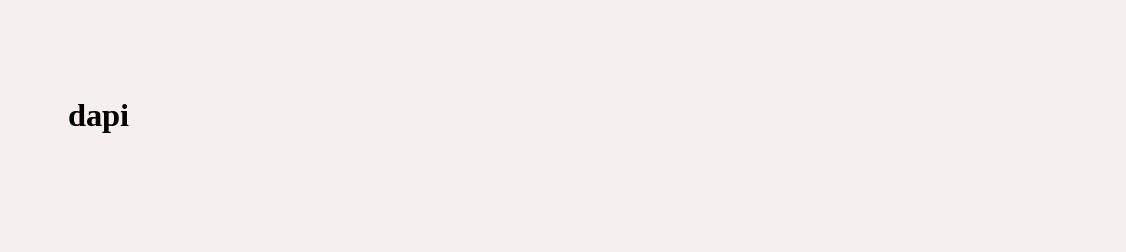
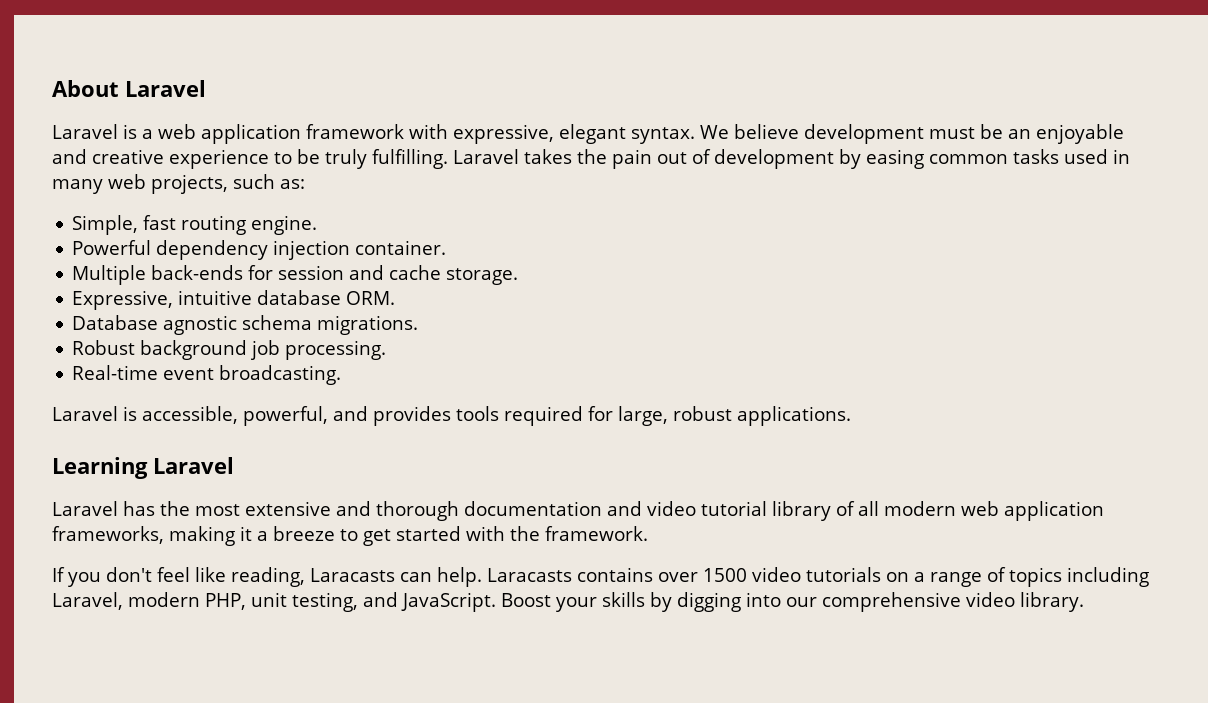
[68,104,129,133] dapi -> [52,80,206,97] [52,124,1124,144] [52,149,1130,169] [52,174,305,194] [72,215,318,235] [72,240,447,260] [72,265,519,285] [72,290,396,310] [72,315,419,335] [72,340,387,360] [72,365,342,385] [52,406,851,426] [52,457,234,479] [52,501,1104,521] [52,526,648,546] [52,567,1149,587] [52,592,1084,612] About Laravel // Laravel is a web application framework with expressive, elegant syntax. We believe development must be an enjoyable and creative experience to be truly fulfilling. Laravel takes the pain out of development by easing common tasks used in many web projects, such as: // Simple, fast routing engine. // Powerful dependency injection container. // Multiple back-ends for session and cache storage. // Expressive, intuitive database ORM. // Database agnostic schema migrations. // Robust background job processing. // Real-time event broadcasting. // Laravel is accessible, powerful, and provides tools required for large, robust applications. // Learning Laravel // Laravel has the most extensive and thorough documentation and video tutorial library of all modern web application frameworks, making it a breeze to get started with the framework. // If you don't feel like reading, Laracasts can help. Laracasts contains over 1500 video tutorials on a range of topics including Laravel, modern PHP, unit testing, and JavaScript. Boost your skills by digging into our comprehensive video library.

